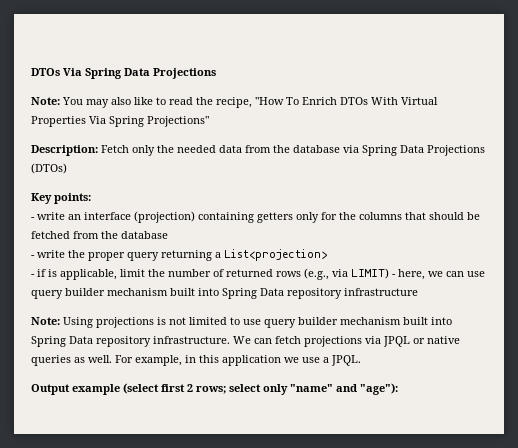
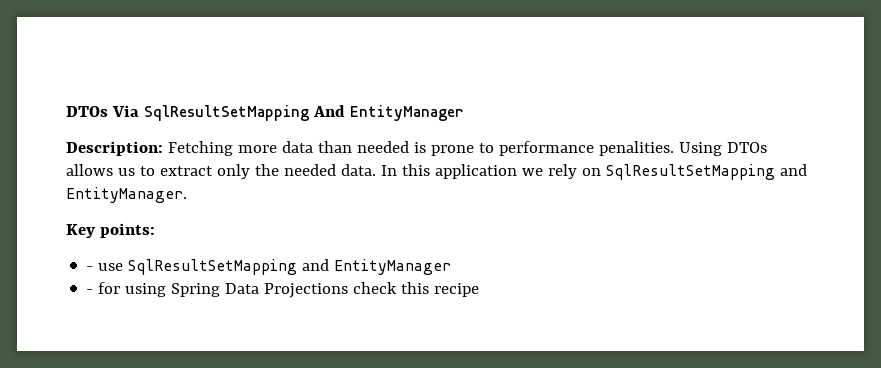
[85,68,216,79] [31,97,438,108] [31,116,209,127] [31,145,485,156] [31,163,67,174] [31,193,91,204] [31,211,480,223] [31,231,168,239] [31,249,327,261] [31,268,485,280] [31,288,418,299] [31,317,452,328] [31,336,460,347] [31,355,361,366] [31,383,398,395] Spring Data Projections // Note: You may also like to read the recipe, "How To Enrich DTOs With Virtual Properties Via Spring Projections" // Description: Fetch only the needed data from the database via Spring Data Projections (DTOs) // Key points: // - write an interface (projection) containing getters only for the columns that should be fetched from the database // - write the proper query returning a List<projection> // - if is applicable, limit the number of returned rows (e.g., via LIMIT) - here, we can use query builder mechanism built into Spring Data repository infrastructure // Note: Using projections is not limited to use query builder mechanism built into Spring Data repository infrastructure. We can fetch projections via JPQL or native queries as well. For example, in this application we use a JPQL. // Output example (select first 2 rows; select only "name" and "age"): -> [143,105,464,121] [66,141,767,156] [66,164,807,180] [66,187,187,203] [66,223,155,238] [86,259,452,275] [86,282,480,298] SqlResultSetMapping And EntityManager // Description: Fetching more data than needed is prone to performance penalities. Using DTOs allows us to extract only the needed data. In this application we rely on SqlResultSetMapping and EntityManager. // Key points: // - use SqlResultSetMapping and EntityManager // - for using Spring Data Projections check this recipe

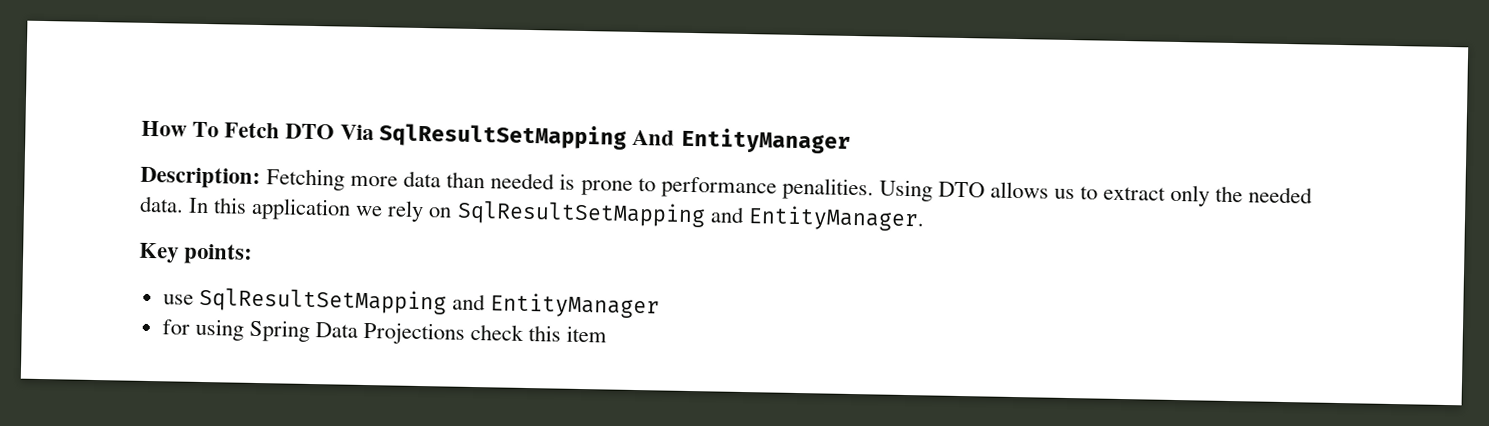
[66,106,108,117] DTOs -> [141,120,336,140] How To Fetch DTO
[726,142,767,153] DTOs -> [937,181,985,198] DTO
[86,266,94,271] - -> (254, 254) none
[86,289,94,294] - -> (660, 305) none
[434,283,480,297] recipe -> [566,325,608,343] item

